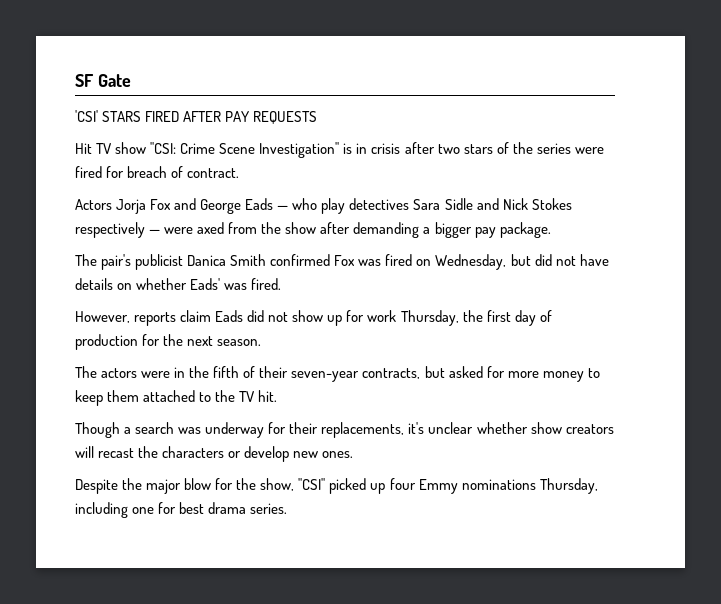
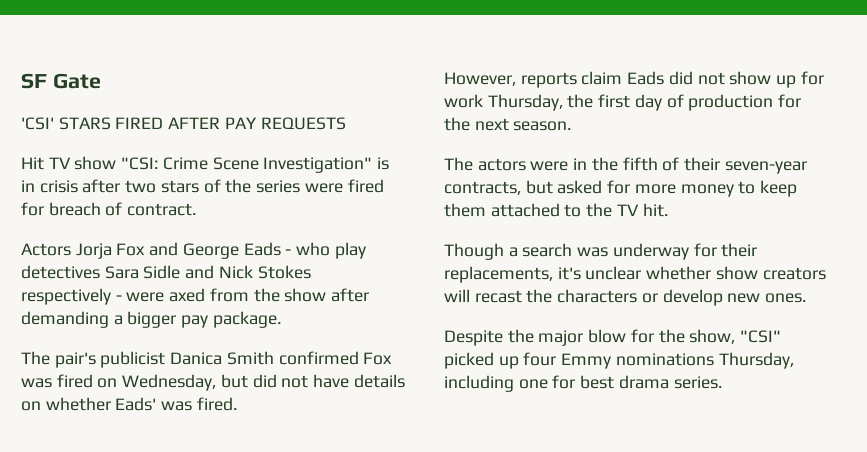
[277,205,289,210] — -> [285,249,292,255] -
[149,229,161,234] — -> [115,295,122,301] -

